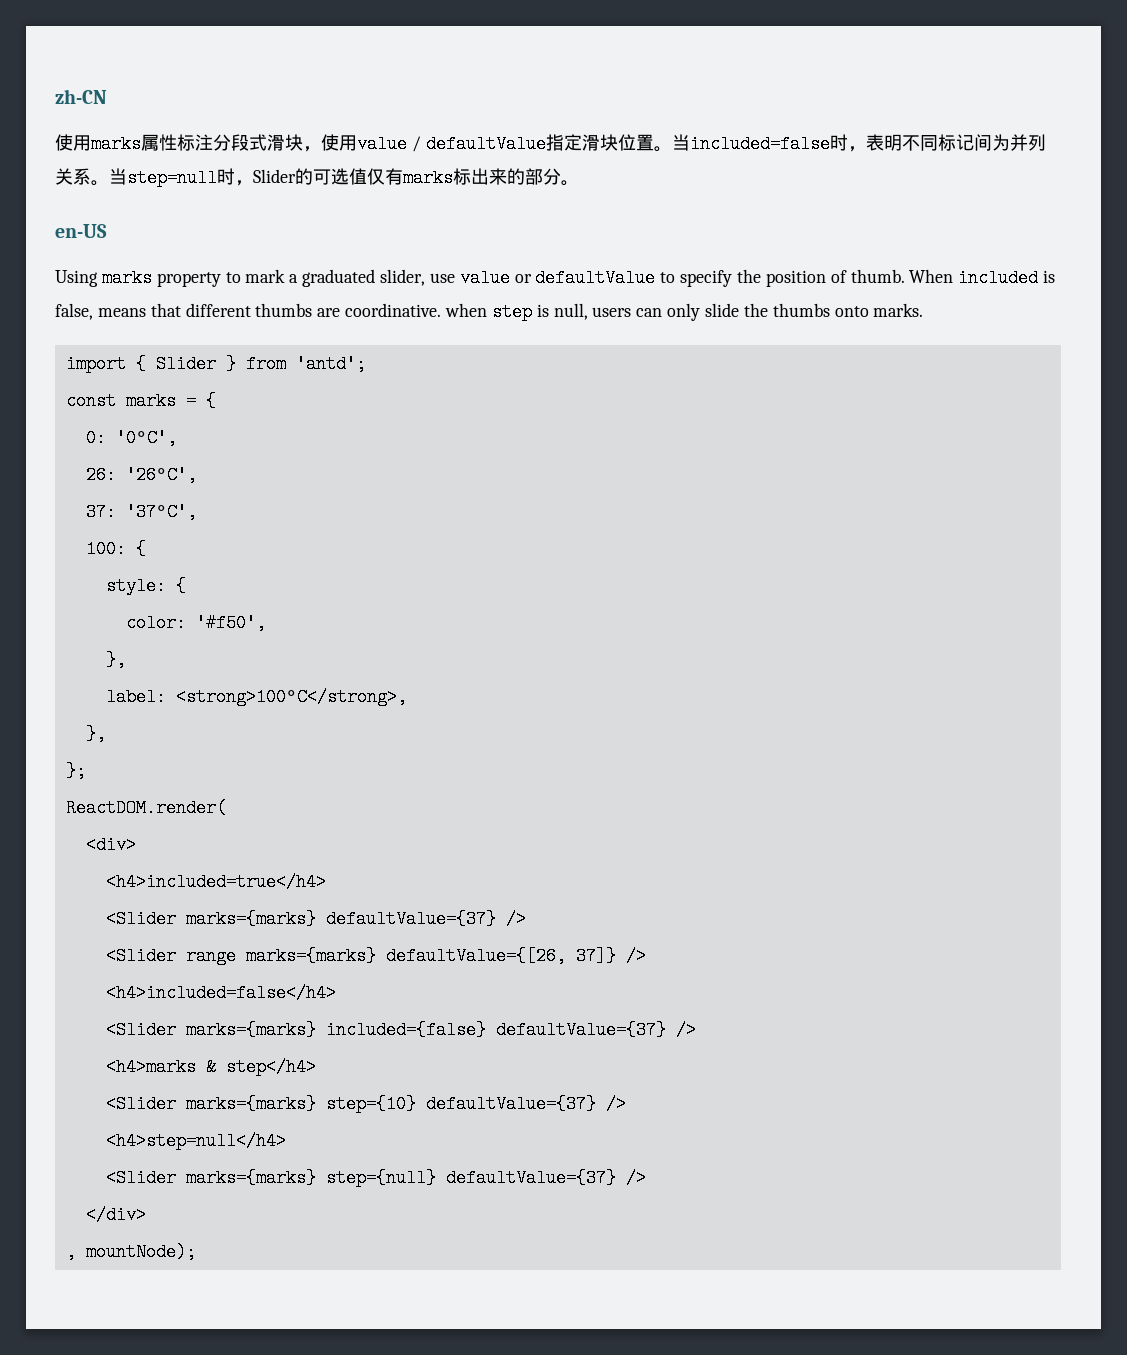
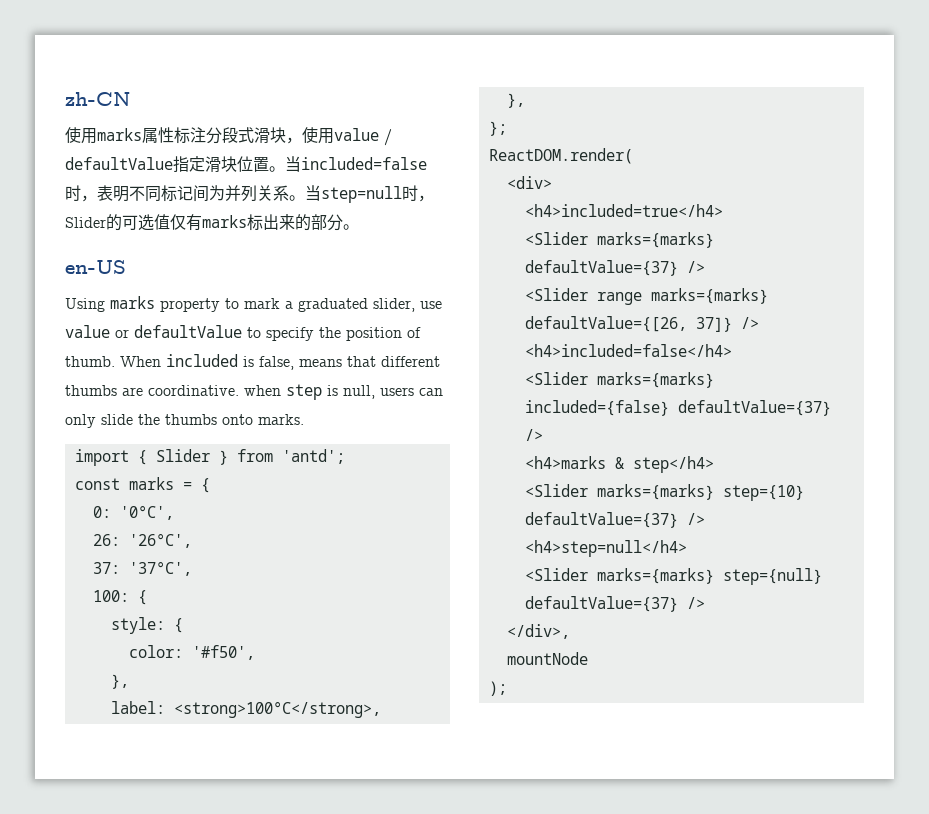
[85,1206,146,1224] [65,1243,196,1261] </div> // , mountNode); -> [506,624,570,639] [506,652,588,665] [488,681,507,696] </div>, // mountNode // );

